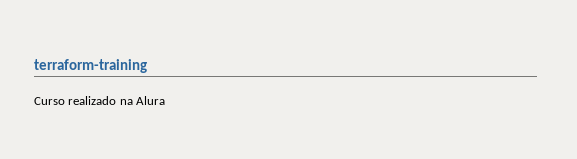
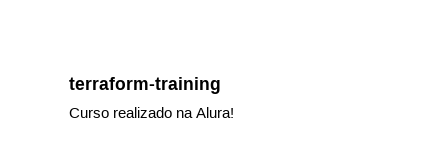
[136,96,166,105] Alura -> [196,107,235,118] Alura!

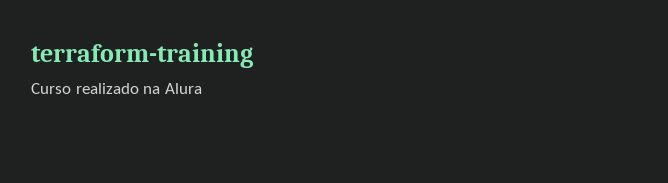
[196,107,235,118] Alura! -> [164,83,202,94] Alura

